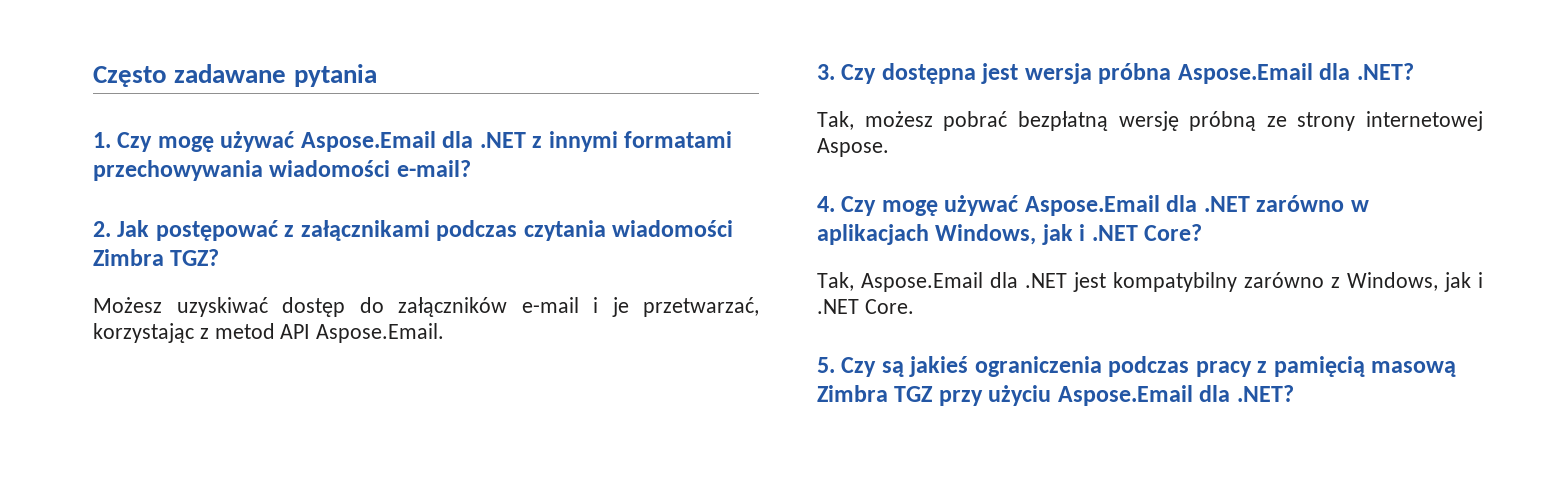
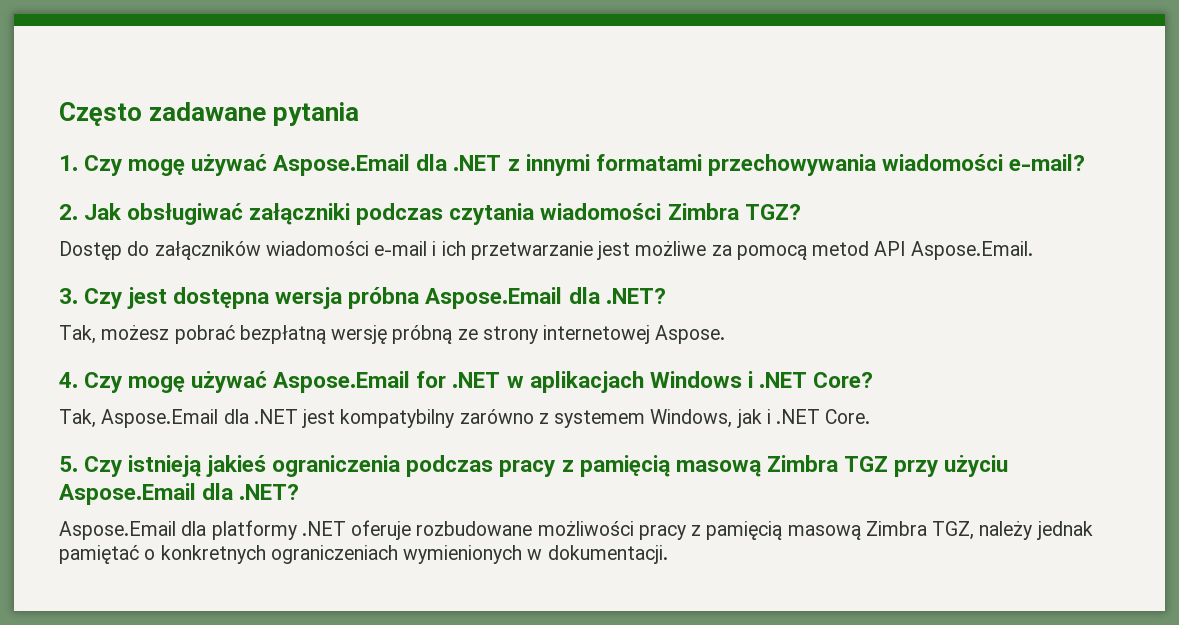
[155,220,430,241] postępować z załącznikami -> [127,203,351,225] obsługiwać załączniki
[93,297,345,317] Możesz uzyskiwać dostęp -> [59,241,122,260] Dostęp
(507, 307) none -> [265,241,369,256] wiadomości
[611,297,759,317] [93,323,209,343] je przetwarzać, korzystając z -> [441,241,807,260] ich przetwarzanie jest możliwe za pomocą
[881,63,1019,84] dostępna jest -> [127,287,270,309] jest dostępna
[1166,195,1369,212] [817,224,1073,245] dla .NET zarówno w aplikacjach Windows, jak -> [416,371,742,393] for .NET w aplikacjach Windows
(1340, 282) none -> [554,410,646,428] systemem
[881,361,904,377] są -> [128,455,202,477] istnieją
(1294, 393) none -> [59,520,1093,540] [59,545,668,564] // Aspose.Email dla platformy .NET oferuje rozbudowane możliwości pracy z pamięcią masową Zimbra TGZ, należy jednak pamiętać o konkretnych ograniczeniach wymienionych w dokumentacji.

